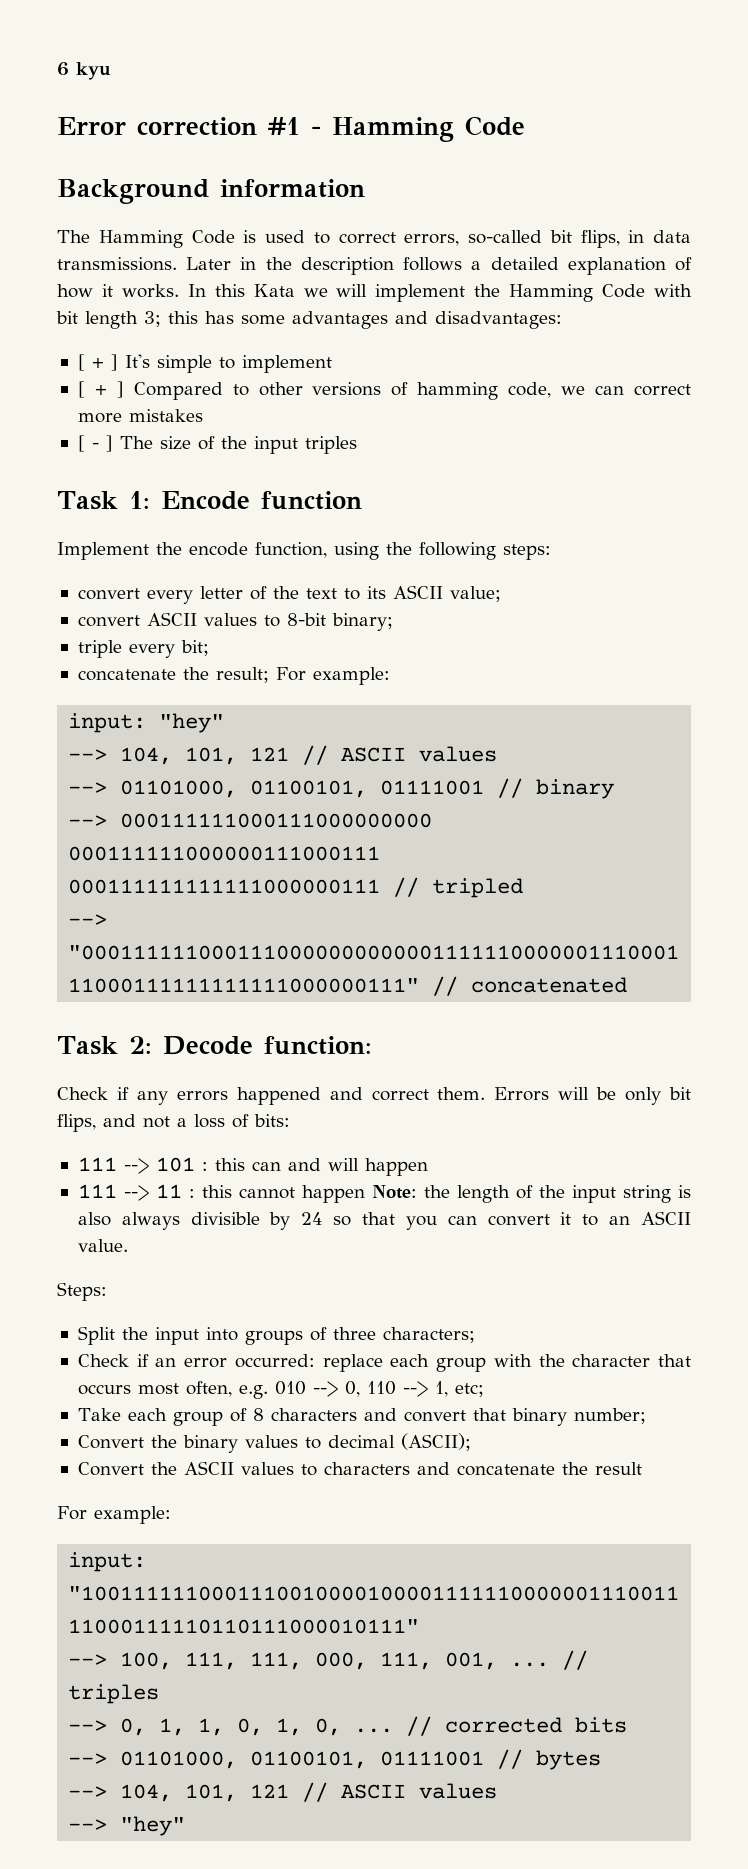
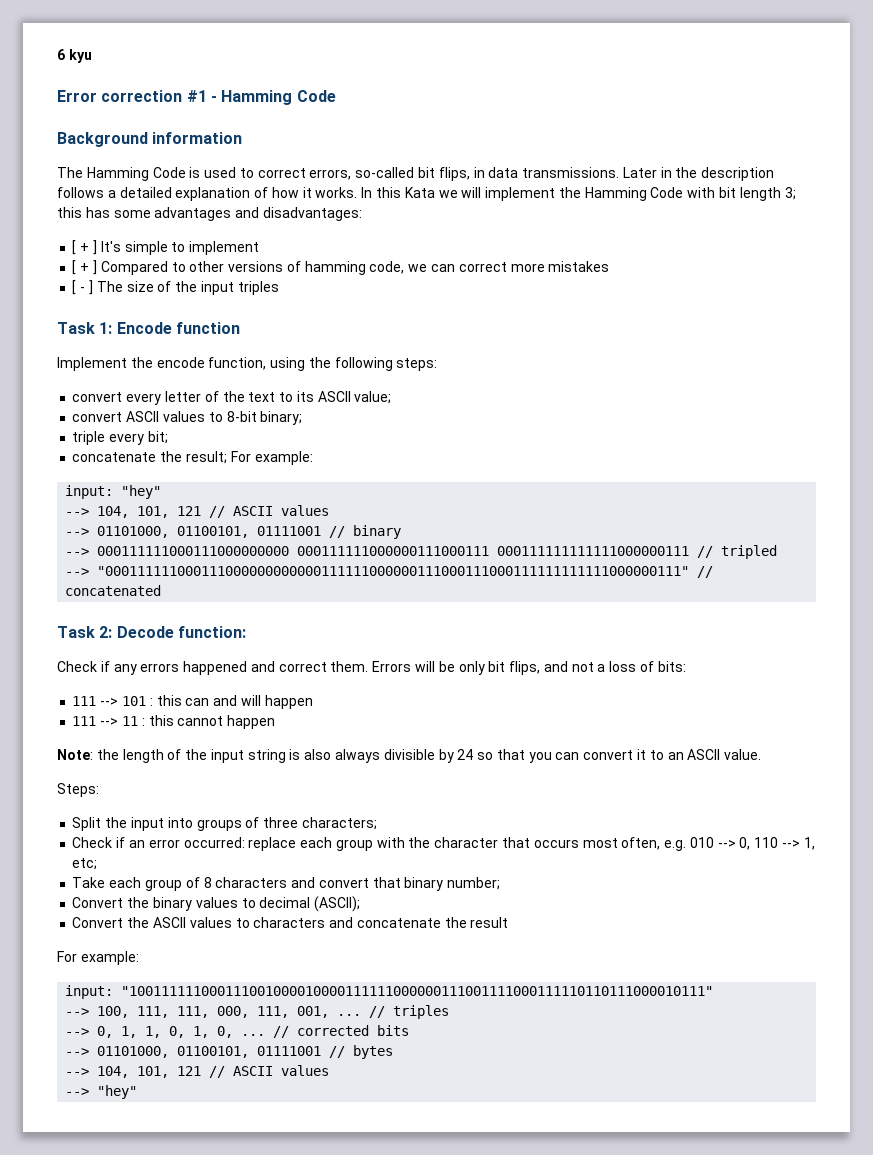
(365, 1194) none -> (276, 722) //

